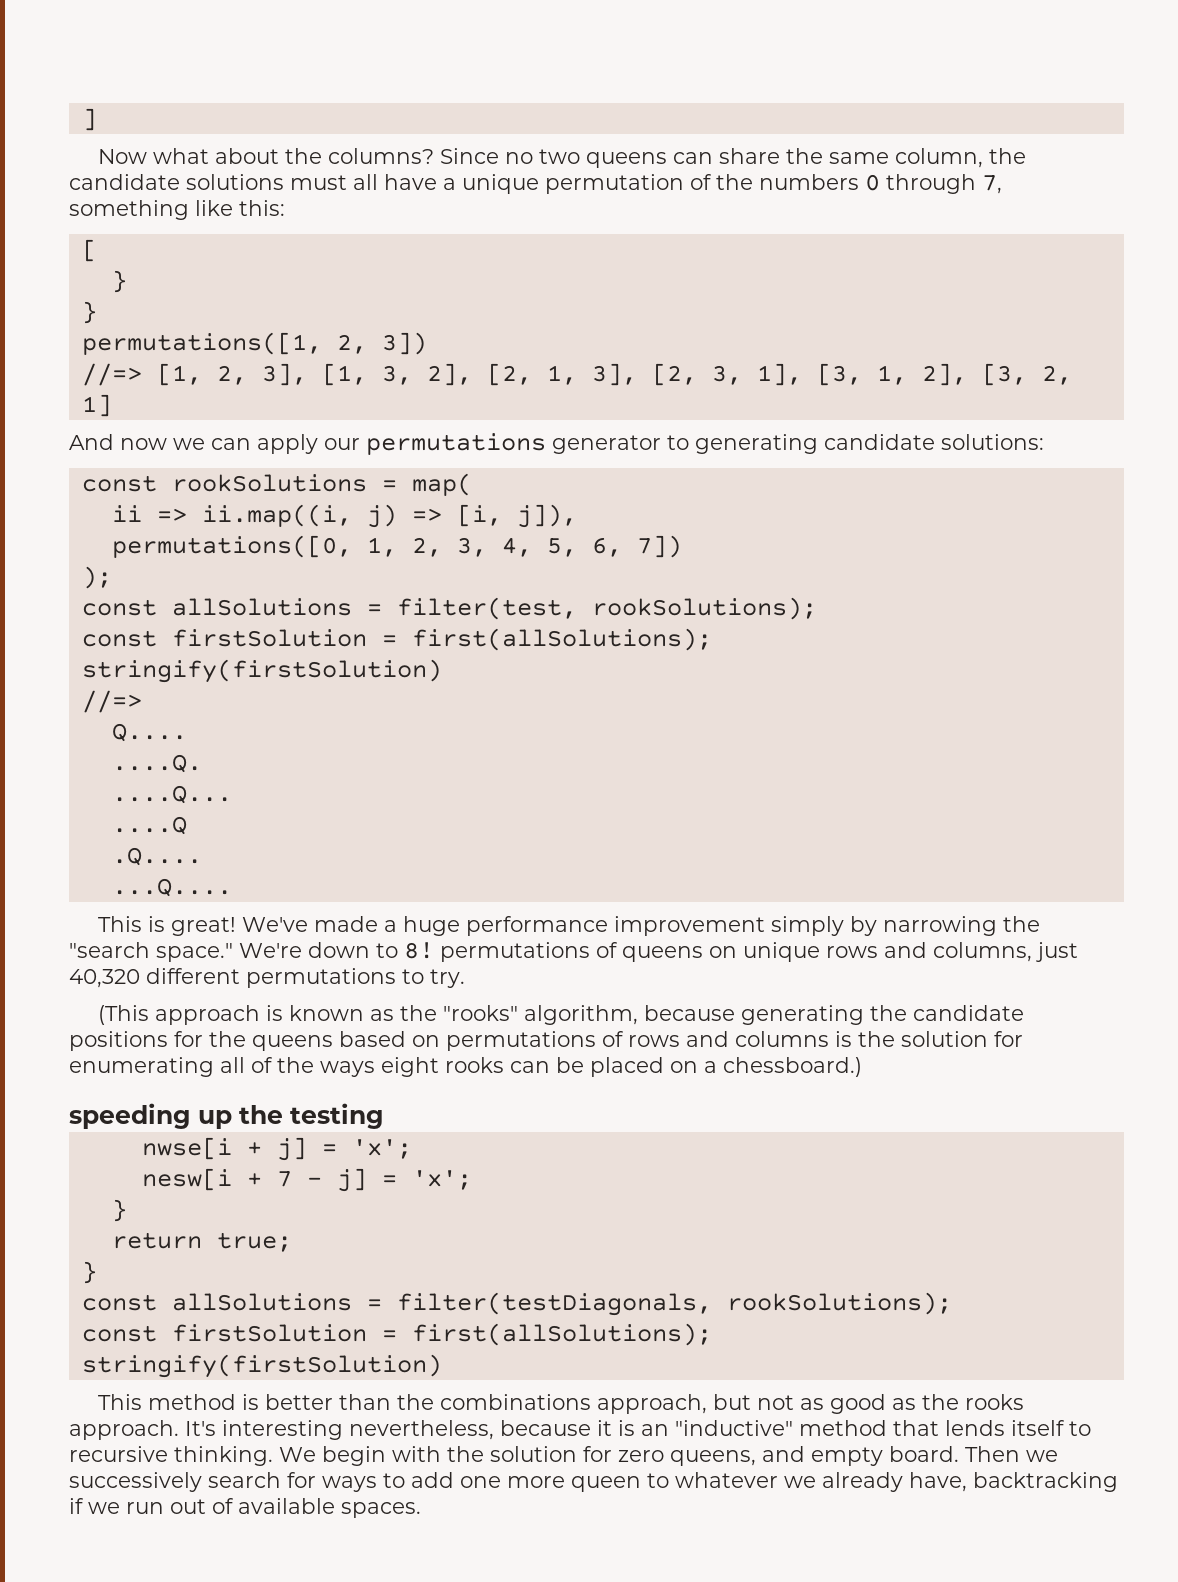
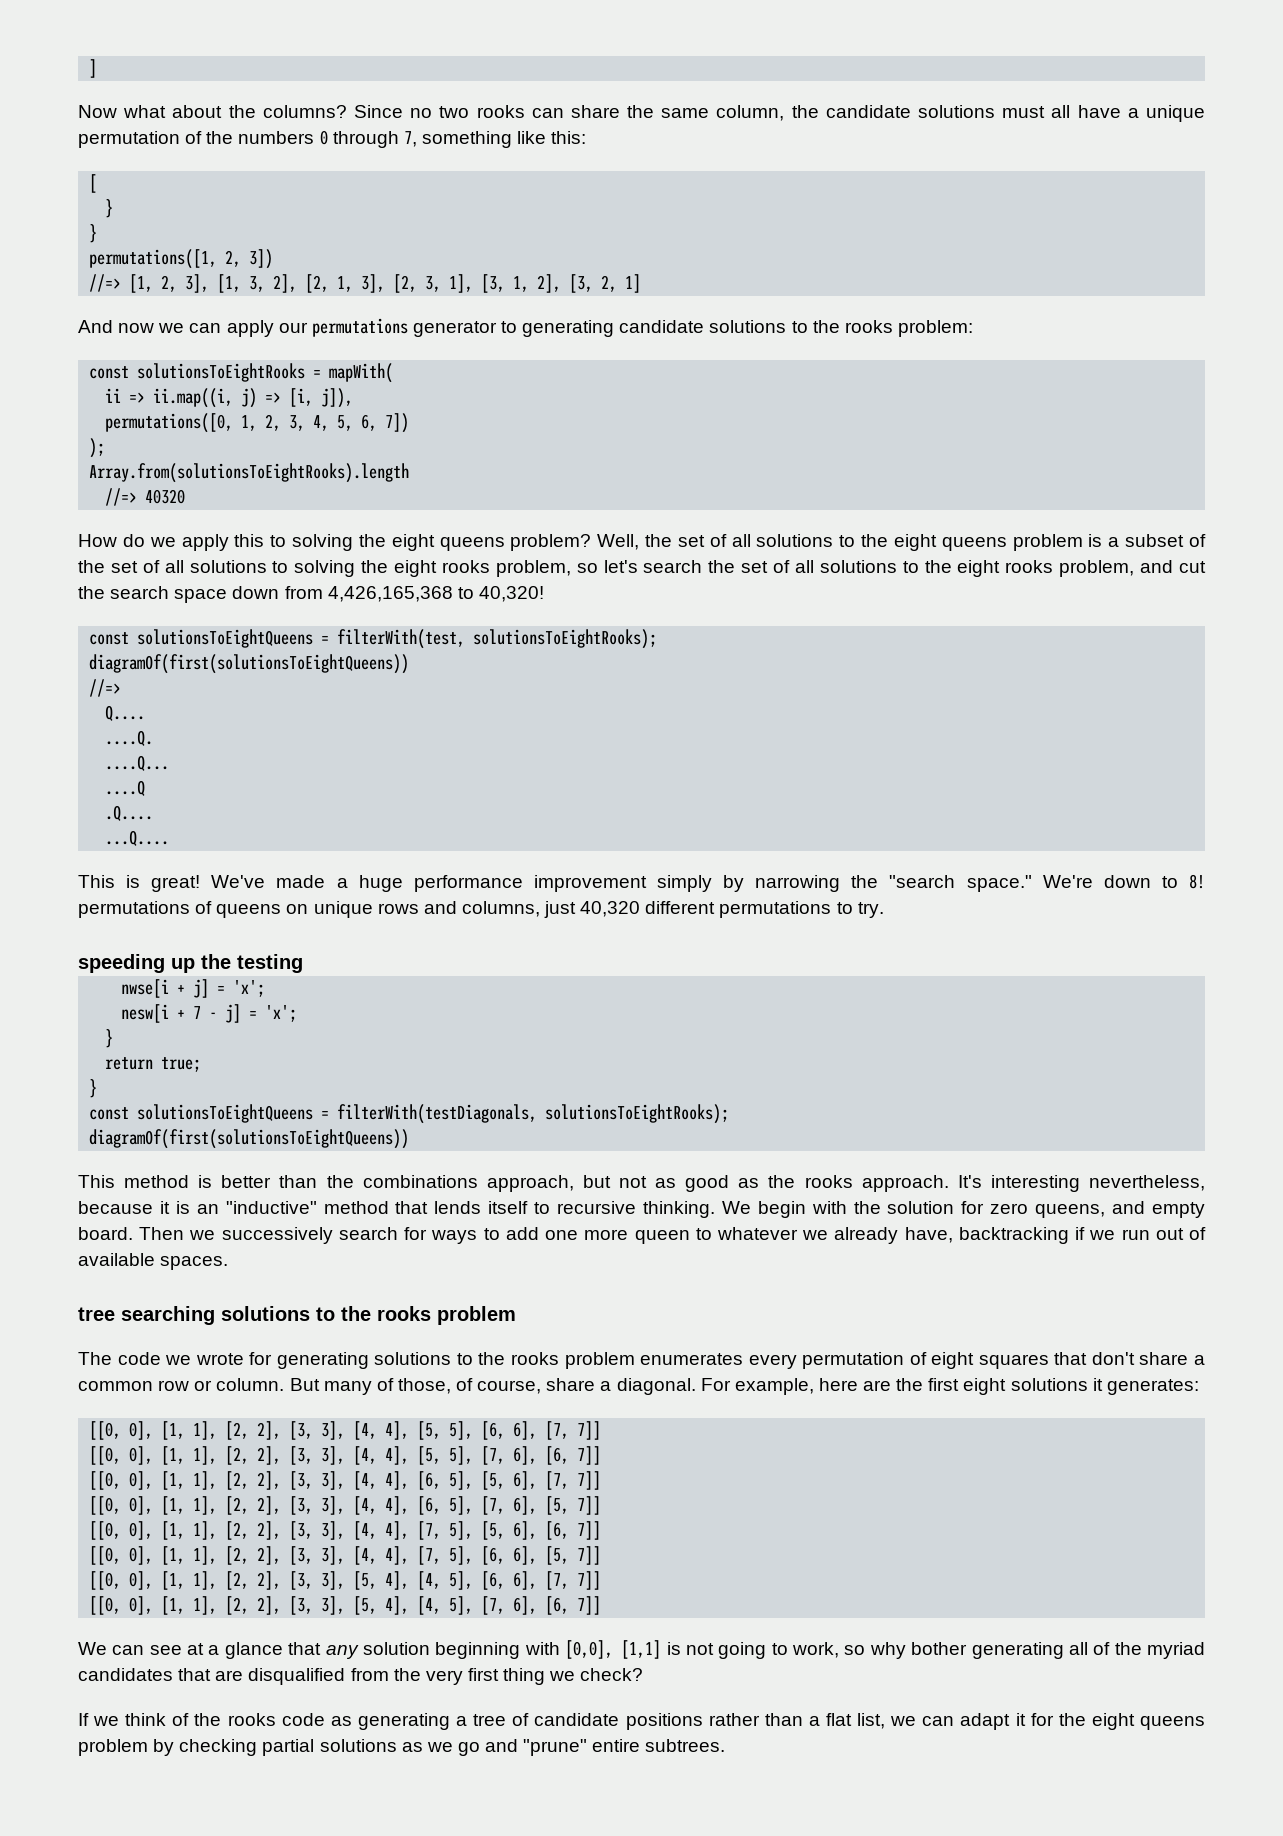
[586,152,668,168] queens -> [476,105,525,118] rooks
[941,434,1044,450] [81,473,472,496] solutions: // const rookSolutions = map( -> [709,320,973,337] [89,363,394,383] solutions to the rooks problem: // const solutionsToEightRooks = mapWith(
[81,597,817,620] [81,628,712,651] [81,659,442,683] const allSolutions = filter(test, rookSolutions); // const firstSolution = first(allSolutions); // stringify(firstSolution) -> [89,463,410,483] [105,488,186,506] [78,534,1206,551] [78,560,1206,577] [78,586,544,603] [89,629,658,649] [89,654,410,674] Array.from(solutionsToEightRooks).length // //=> 40320 // How do we apply this to solving the eight queens problem? Well, the set of all solutions to the eight queens problem is a subset of the set of all solutions to solving the eight rooks problem, so let's search the set of all solutions to the eight rooks problem, and cut the search space down from 4,426,165,368 to 40,320! // const solutionsToEightQueens = filterWith(test, solutionsToEightRooks); // diagramOf(first(solutionsToEightQueens))
[98,1005,1025,1025] [69,1031,1023,1051] [69,1057,862,1077] // (This approach is known as the "rooks" algorithm, because generating the candidate positions for the queens based on permutations of rows and columns is the solution for enumerating all of the ways eight rooks can be placed on a chessboard.) -> (884, 910) none
[171,1292,952,1316] [81,1323,712,1346] [81,1354,442,1378] allSolutions = filter(testDiagonals, rookSolutions); // const firstSolution = first(allSolutions); // stringify(firstSolution) -> [137,1104,730,1124] [89,1129,410,1149] solutionsToEightQueens = filterWith(testDiagonals, solutionsToEightRooks); // diagramOf(first(solutionsToEightQueens))
(421, 1510) none -> [78,1306,516,1325] [78,1352,1205,1369] [78,1378,1199,1395] [89,1421,602,1440] [89,1446,602,1465] [89,1471,602,1490] [89,1496,602,1515] [89,1521,602,1540] [89,1546,602,1565] [89,1571,602,1590] [89,1596,602,1615] [78,1640,1205,1659] [78,1668,644,1685] [78,1713,1206,1730] [78,1739,726,1756] // tree searching solutions to the rooks problem // The code we wrote for generating solutions to the rooks problem enumerates every permutation of eight squares that don't share a common row or column. But many of those, of course, share a diagonal. For example, here are the first eight solutions it generates: // [[0, 0], [1, 1], [2, 2], [3, 3], [4, 4], [5, 5], [6, 6], [7, 7]] // [[0, 0], [1, 1], [2, 2], [3, 3], [4, 4], [5, 5], [7, 6], [6, 7]] // [[0, 0], [1, 1], [2, 2], [3, 3], [4, 4], [6, 5], [5, 6], [7, 7]] // [[0, 0], [1, 1], [2, 2], [3, 3], [4, 4], [6, 5], [7, 6], [5, 7]] // [[0, 0], [1, 1], [2, 2], [3, 3], [4, 4], [7, 5], [5, 6], [6, 7]] // [[0, 0], [1, 1], [2, 2], [3, 3], [4, 4], [7, 5], [6, 6], [5, 7]] // [[0, 0], [1, 1], [2, 2], [3, 3], [5, 4], [4, 5], [6, 6], [7, 7]] // [[0, 0], [1, 1], [2, 2], [3, 3], [5, 4], [4, 5], [7, 6], [6, 7]] // We can see at a glance that any solution beginning with [0,0], [1,1] is not going to work, so why bother generating all of the myriad candidates that are disqualified from the very first thing we check? // If we think of the rooks code as generating a tree of candidate positions rather than a flat list, we can adapt it for the eight queens problem by checking partial solutions as we go and "prune" entire subtrees.

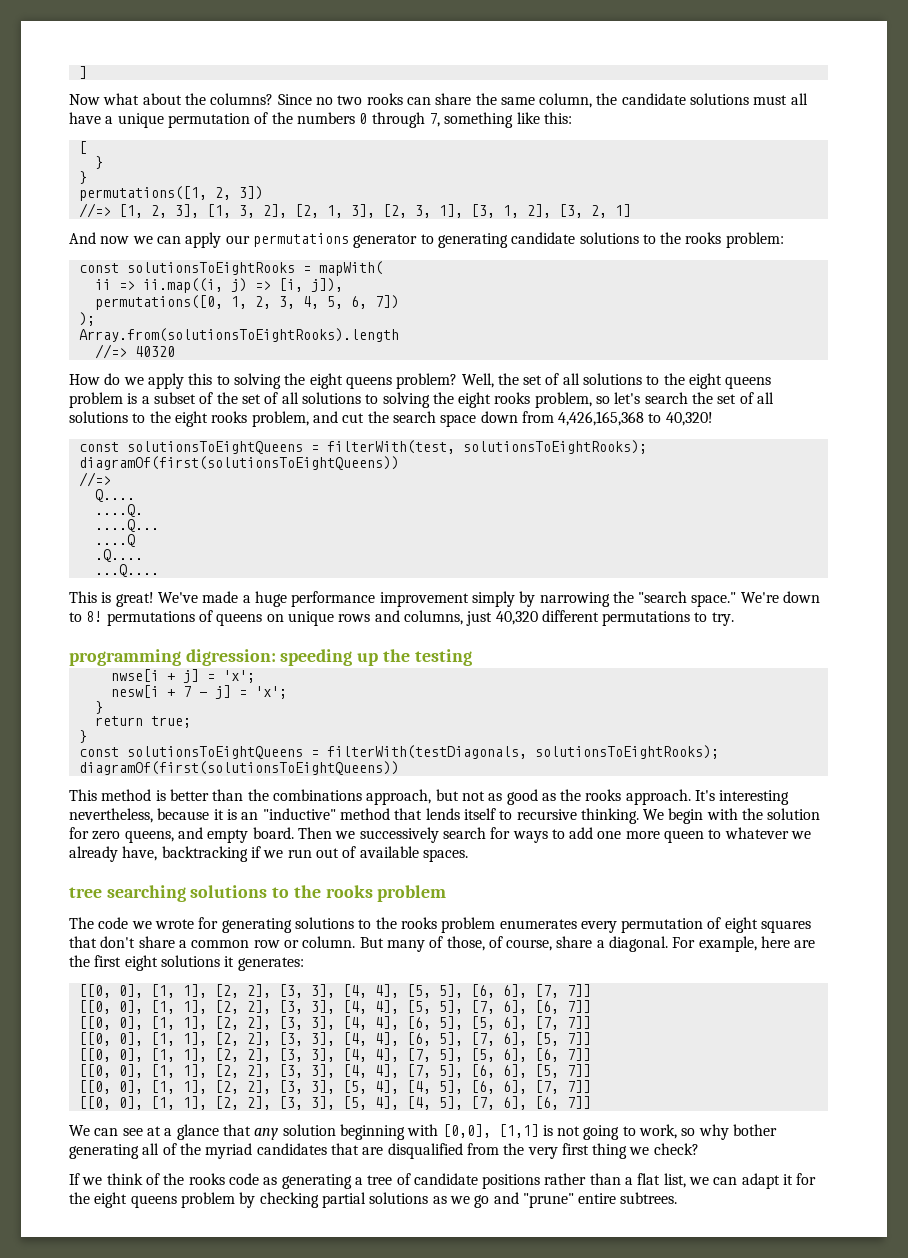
(884, 910) none -> [69,649,276,666] programming digression:

